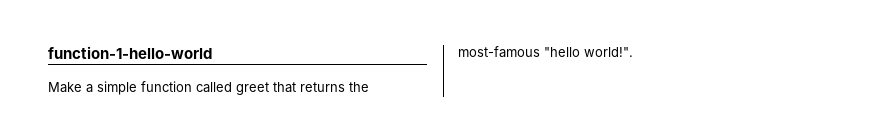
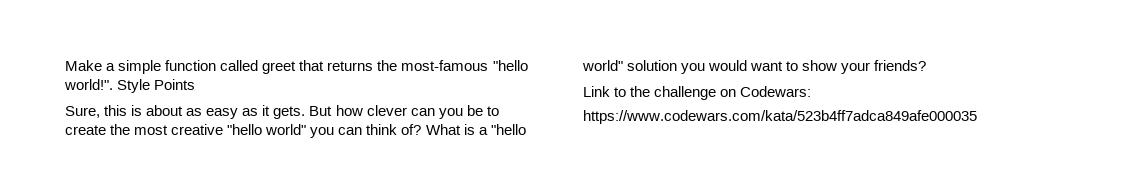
[48,46,212,59] function-1-hello-world // -> (65, 65) none
(633, 52) none -> [117,79,196,93] [65,105,499,119] [65,124,526,138] [582,60,927,74] [583,86,812,100] [583,110,977,124] Style Points // Sure, this is about as easy as it gets. But how clever can you be to create the most creative "hello world" you can think of? What is a "hello world" solution you would want to show your friends? // Link to the challenge on Codewars: // https://www.codewars.com/kata/523b4ff7adca849afe000035

